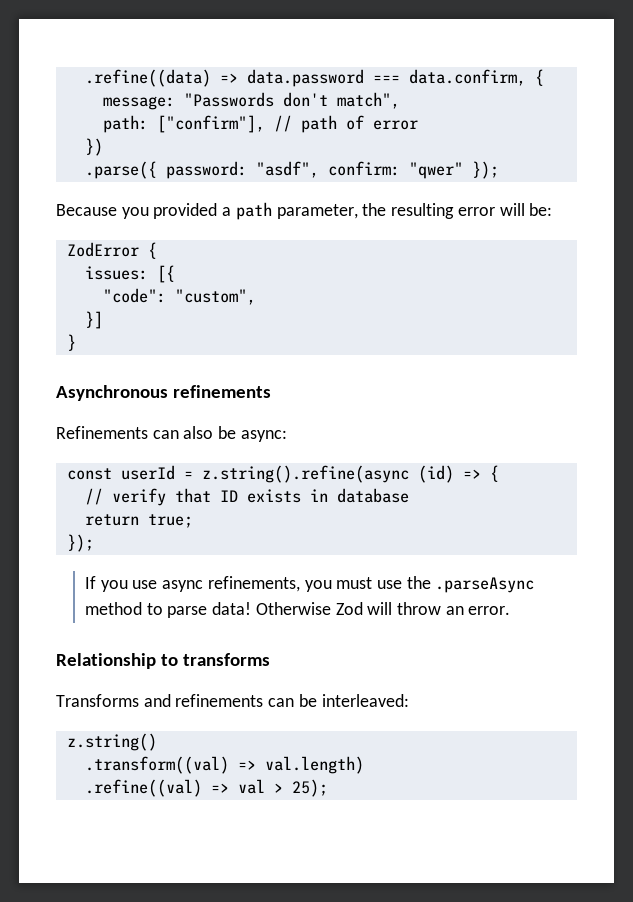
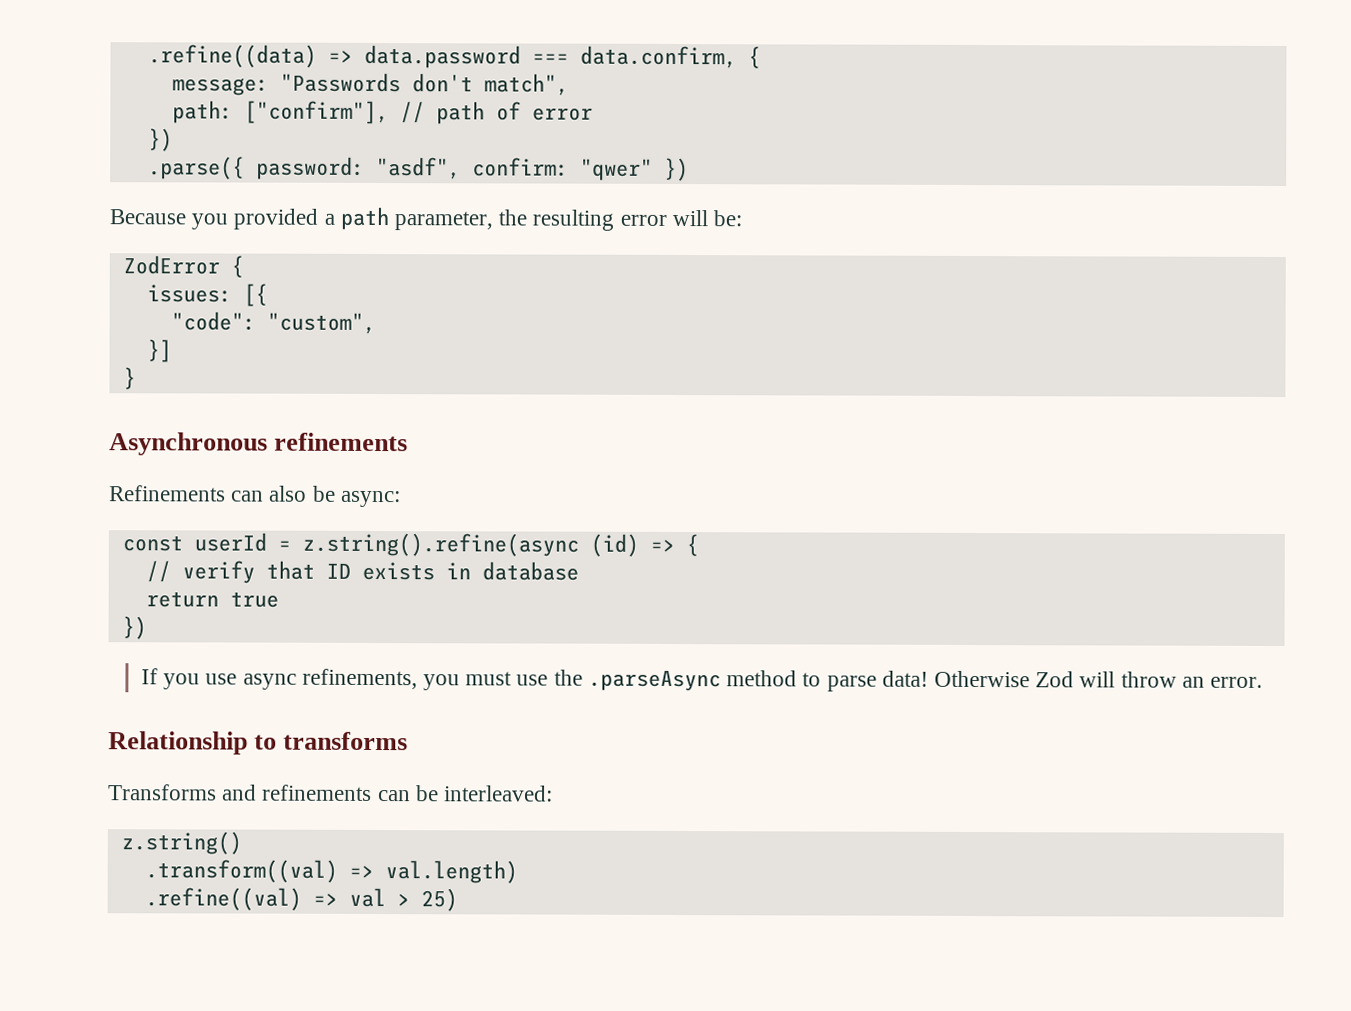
[471,161,499,179] }); -> [663,157,689,182] })
[147,514,193,528] [66,534,94,552] true; // }); -> [229,591,279,608] [121,616,147,640] true // })
[291,779,328,797] 25); -> [420,888,458,912] 25)

